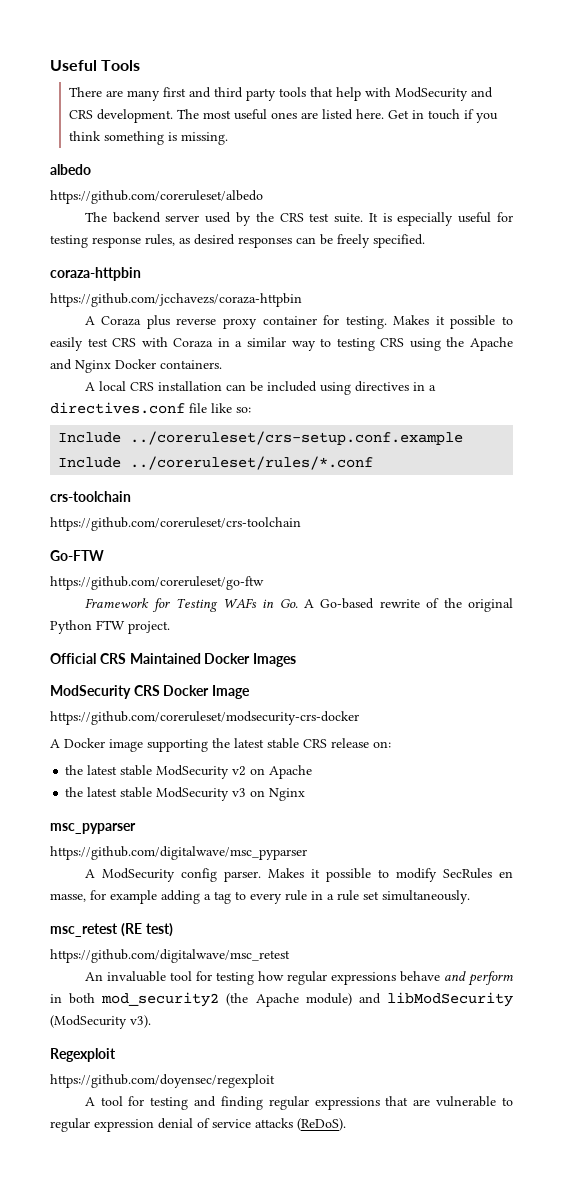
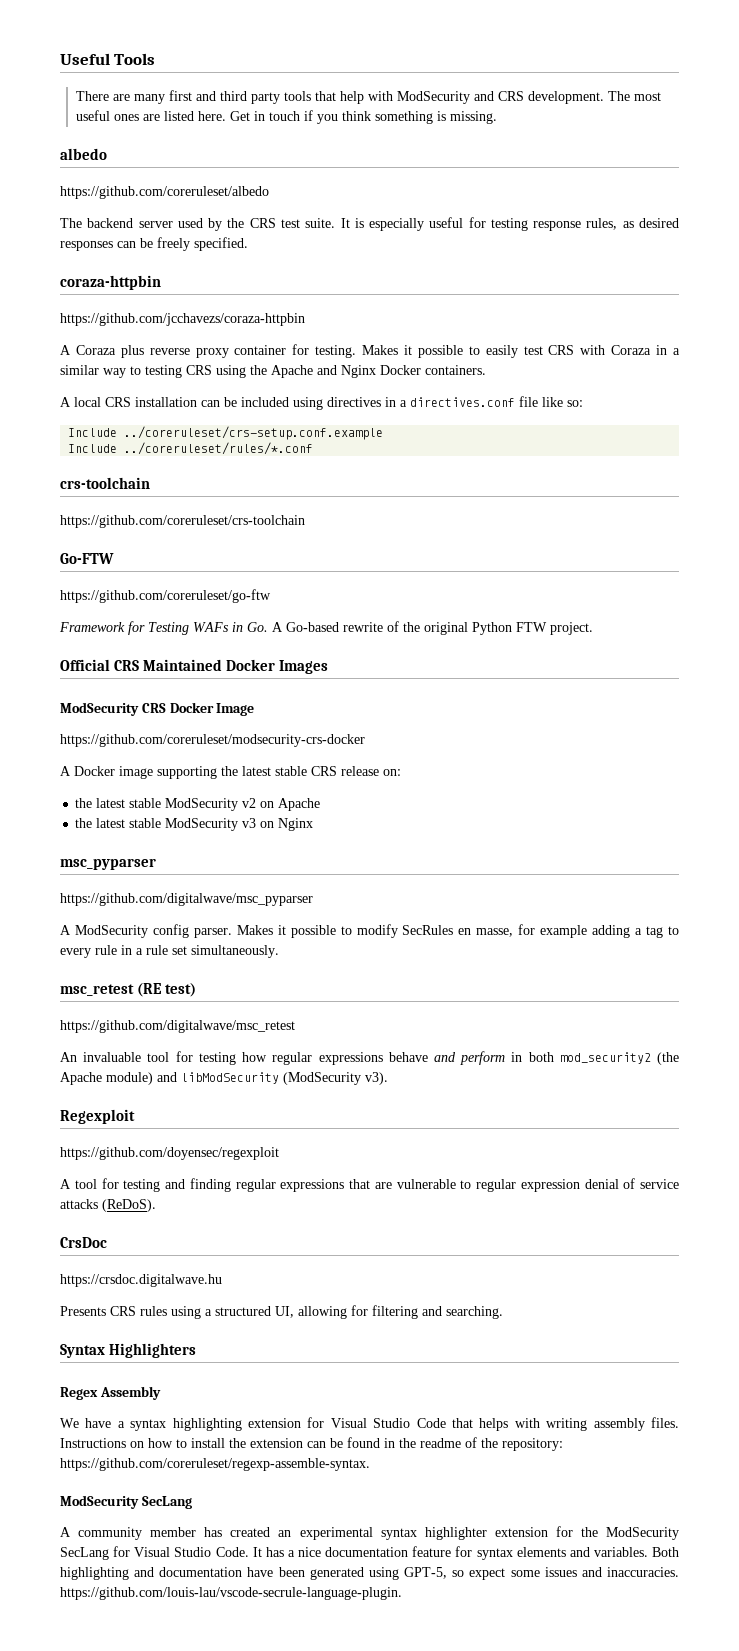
(346, 1124) none -> [60,1237,107,1248] [60,1274,222,1287] [60,1305,503,1319] [60,1343,197,1358] [60,1386,161,1400] [60,1417,679,1431] [60,1437,563,1451] [60,1458,370,1471] [60,1495,192,1509] [60,1526,679,1540] [60,1546,679,1560] [60,1567,679,1580] [60,1587,402,1600] // CrsDoc // https://crsdoc.digitalwave.hu // Presents CRS rules using a structured UI, allowing for filtering and searching. // Syntax Highlighters // Regex Assembly // We have a syntax highlighting extension for Visual Studio Code that helps with writing assembly files. Instructions on how to install the extension can be found in the readme of the repository: https://github.com/coreruleset/regexp-assemble-syntax. // ModSecurity SecLang // A community member has created an experimental syntax highlighter extension for the ModSecurity SecLang for Visual Studio Code. It has a nice documentation feature for syntax elements and variables. Both highlighting and documentation have been generated using GPT-5, so expect some issues and inaccuracies. https://github.com/louis-lau/vscode-secrule-language-plugin.

